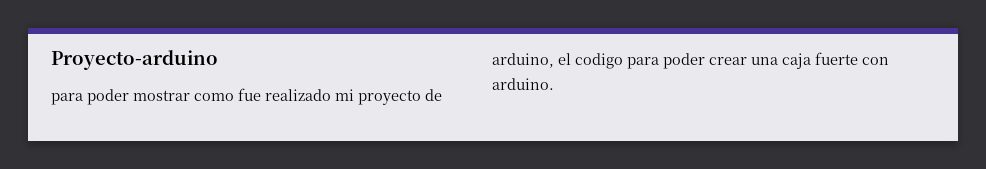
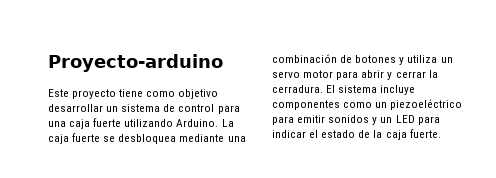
[51,88,442,105] [492,52,889,69] [492,78,554,90] para poder mostrar como fue realizado mi proyecto de arduino, el codigo para poder crear una caja fuerte con arduino. -> [48,89,219,99] [48,104,240,114] [48,118,234,129] [48,133,246,144] [272,54,453,65] [272,70,438,80] [272,85,416,95] [272,99,463,110] [272,115,440,125] [272,129,441,140] Este proyecto tiene como objetivo desarrollar un sistema de control para una caja fuerte utilizando Arduino. La caja fuerte se desbloquea mediante una combinación de botones y utiliza un servo motor para abrir y cerrar la cerradura. El sistema incluye componentes como un piezoeléctrico para emitir sonidos y un LED para indicar el estado de la caja fuerte.

